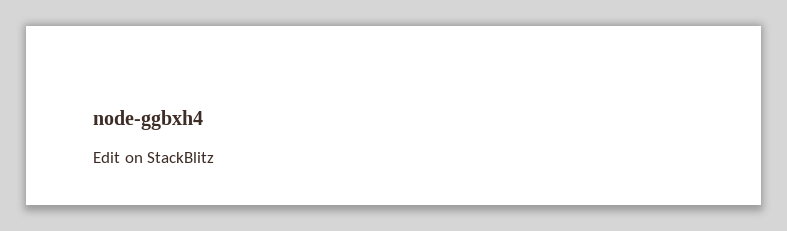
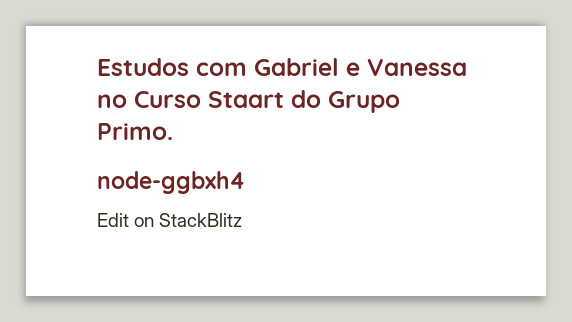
(93, 120) none -> [97,58,467,76] [97,90,400,113] [97,123,173,140] Estudos com Gabriel e Vanessa no Curso Staart do Grupo Primo. //

